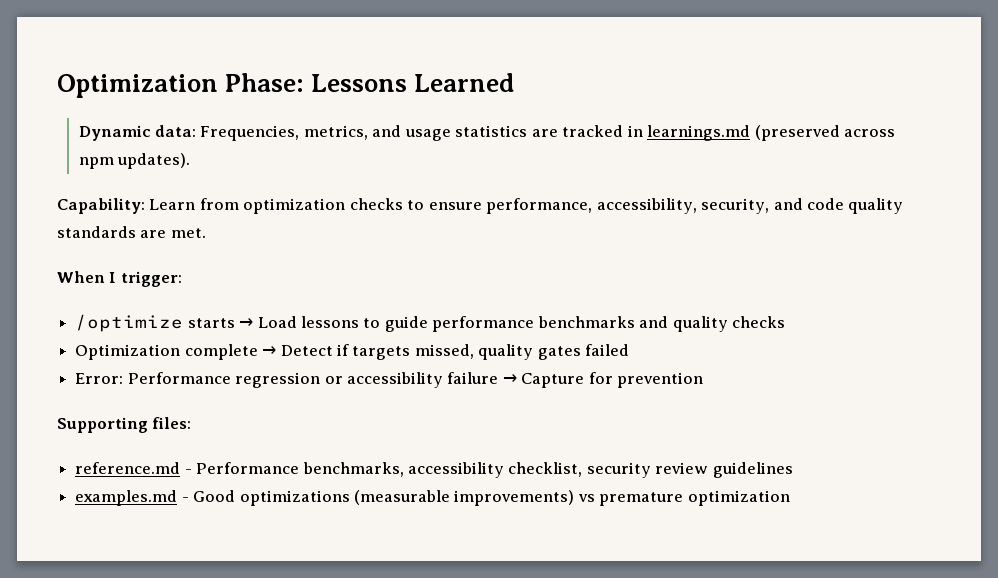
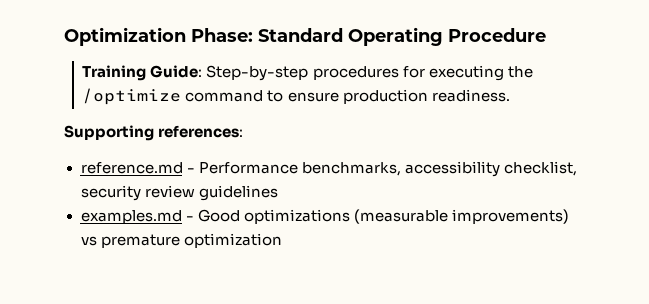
[311,73,515,92] [78,125,895,141] [78,153,190,169] [57,198,904,214] [57,226,206,238] [57,271,182,287] [75,314,786,332] [75,344,630,360] [75,372,704,388] Lessons Learned // Dynamic data: Frequencies, metrics, and usage statistics are tracked in learnings.md (preserved across npm updates). // Capability: Learn from optimization checks to ensure performance, accessibility, security, and code quality standards are met. // When I trigger: // /optimize starts → Load lessons to guide performance benchmarks and quality checks // Optimization complete → Detect if targets missed, quality gates failed // Error: Performance regression or accessibility failure → Capture for prevention -> [258,27,546,46] [82,65,533,81] [82,88,510,105] Standard Operating Procedure // Training Guide: Step-by-step procedures for executing the /optimize command to ensure production readiness.
[152,417,192,429] files: -> [158,125,244,138] references:

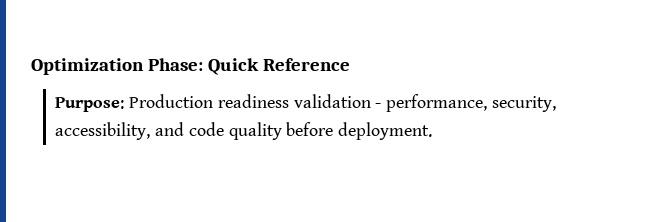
[258,27,546,46] [82,65,533,81] [82,88,510,105] [64,125,244,141] [80,161,577,177] [80,185,278,201] [80,209,569,224] [80,233,282,248] Standard Operating Procedure // Training Guide: Step-by-step procedures for executing the /optimize command to ensure production readiness. // Supporting references: // reference.md - Performance benchmarks, accessibility checklist, security review guidelines // examples.md - Good optimizations (measurable improvements) vs premature optimization -> [207,58,350,75] [55,94,556,112] [55,122,432,140] Quick Reference // Purpose: Production readiness validation - performance, security, accessibility, and code quality before deployment.

